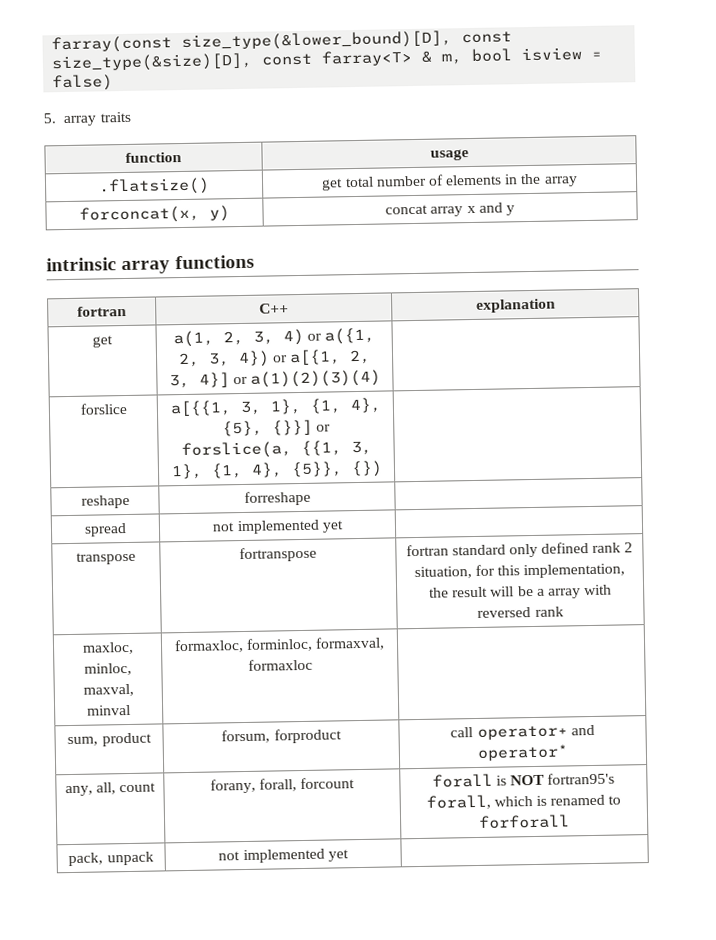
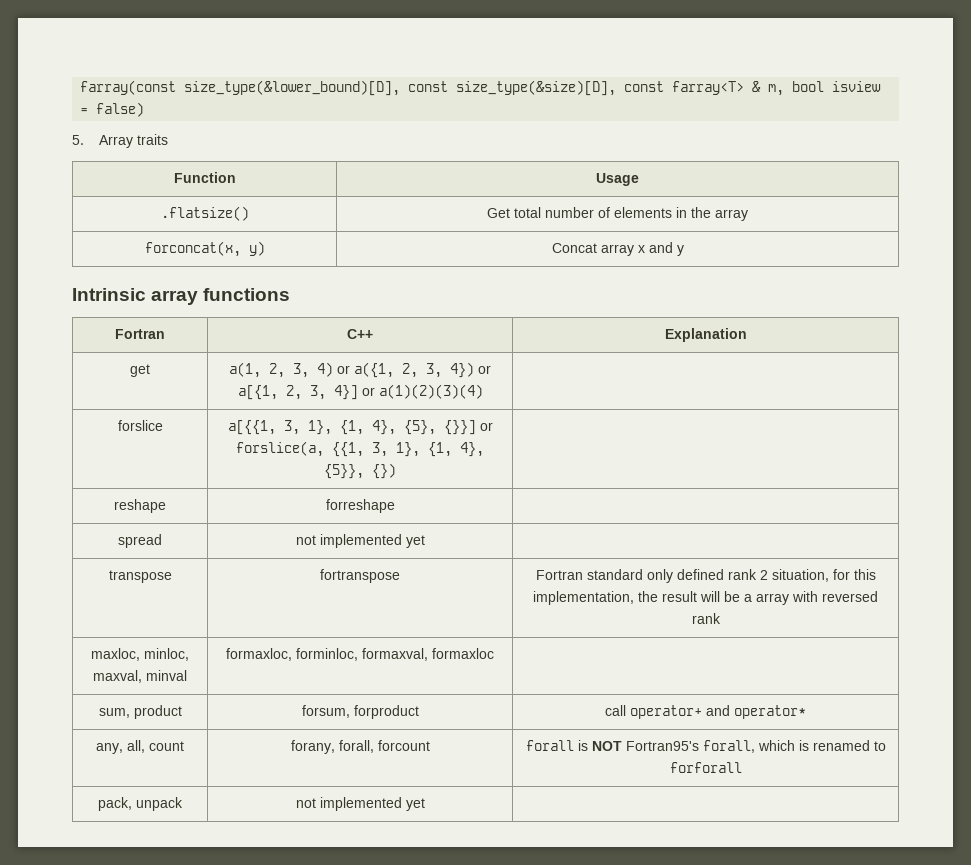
[63,115,98,127] array -> [98,135,133,148] Array
[125,152,182,163] [429,149,469,161] function | usage -> [173,172,236,183] [596,173,639,186] Function | Usage
[321,178,344,191] get -> [487,208,510,218] Get
[385,204,429,215] concat -> [551,243,597,253] Concat
[46,257,117,272] intrinsic -> [72,288,146,301] Intrinsic
[77,305,127,317] fortran -> [115,329,165,339] Fortran
[475,298,556,313] explanation -> [664,328,747,342] Explanation
[405,544,449,557] fortran -> [535,570,583,580] Fortran
[547,772,616,785] fortran95's -> [625,741,699,751] Fortran95's

